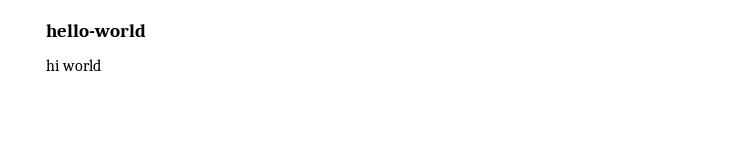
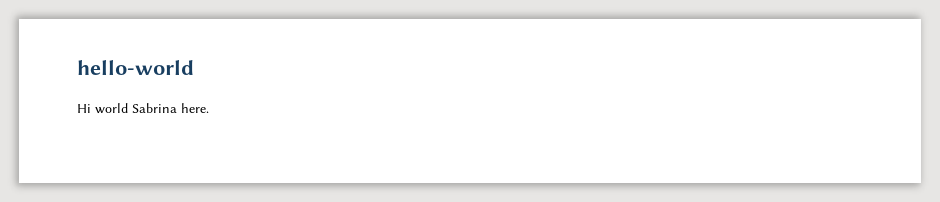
[46,59,102,71] hi world -> [77,103,209,114] Hi world Sabrina here.

